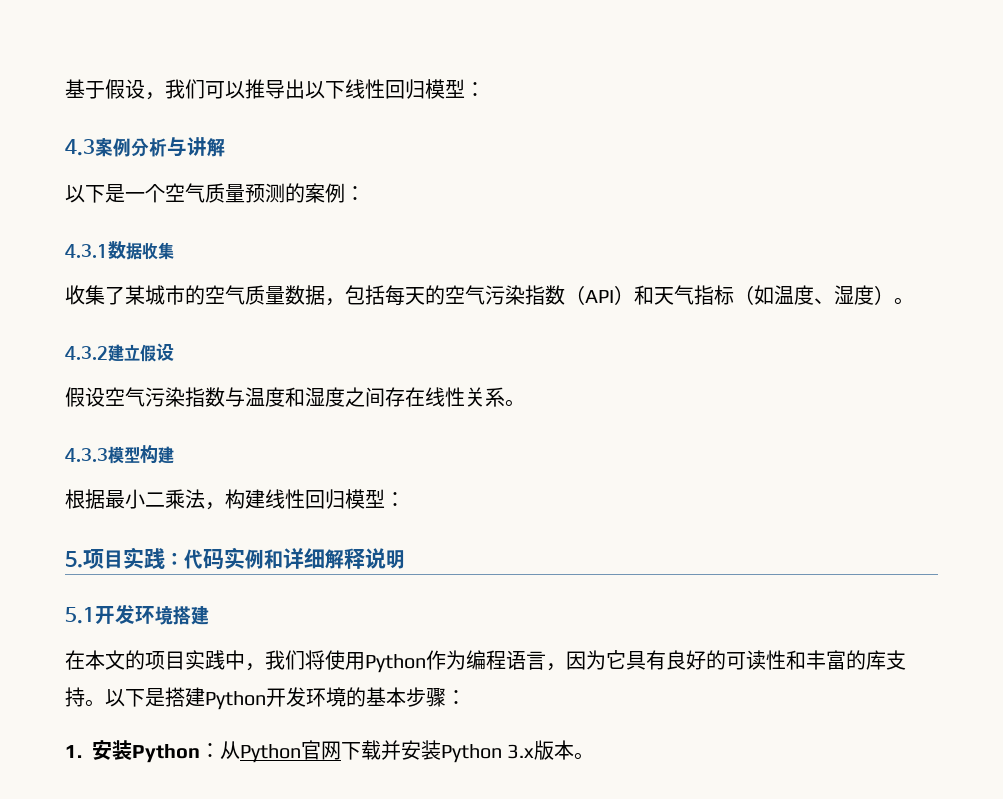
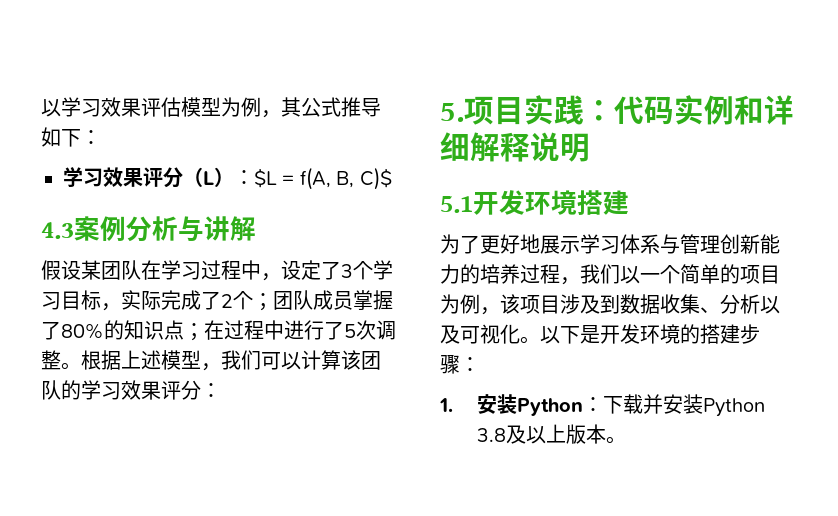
[65,79,485,100] 基于假设，我们可以推导出以下线性回归模型： -> [41,97,381,118] [41,127,101,147] [63,167,392,190] 以学习效果评估模型为例，其公式推导如下： // 学习效果评分（L）：$L = f(A, B, C)$
[65,183,365,203] [65,241,174,260] [65,285,914,306] [65,343,174,362] [65,387,525,407] [65,445,174,464] [65,489,385,510] 以下是一个空气质量预测的案例： // 4.3.1数据收集 // 收集了某城市的空气质量数据，包括每天的空气污染指数（API）和天气指标（如温度、湿度）。 // 4.3.2建立假设 // 假设空气污染指数与温度和湿度之间存在线性关系。 // 4.3.3模型构建 // 根据最小二乘法，构建线性回归模型 -> [41,260,393,281] [41,290,393,311] [41,320,396,341] [41,350,381,371] [41,380,201,400] 假设某团队在学习过程中，设定了3个学习目标，实际完成了2个；团队成员掌握了80%的知识点；在过程中进行了5次调整。根据上述模型，我们可以计算该团队的学习效果评分
[65,650,906,673] [65,687,266,710] 在本文的项目实践中，我们将使用Python作为编程语言，因为它具有良好的可读性和丰富的库支持。以下是搭建Python -> [440,234,780,254] [440,264,780,285] [440,294,780,315] [440,324,600,344] 为了更好地展示学习体系与管理创新能力的培养过程，我们以一个简单的项目为例，该项目涉及到数据收集、分析以及可视化。以下是
[366,687,406,707] 基本 -> [700,324,740,344] 搭建
[220,740,341,763] 从Python官网 -> (604, 404) none
[507,744,535,759] 3.x -> [477,424,567,444] 3.8及以上

